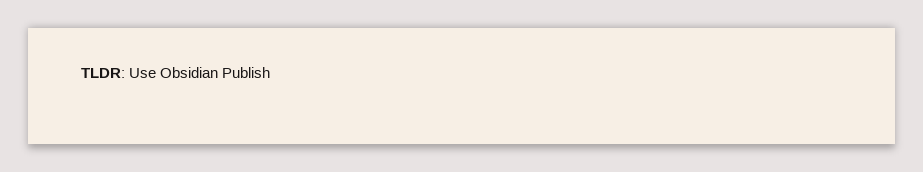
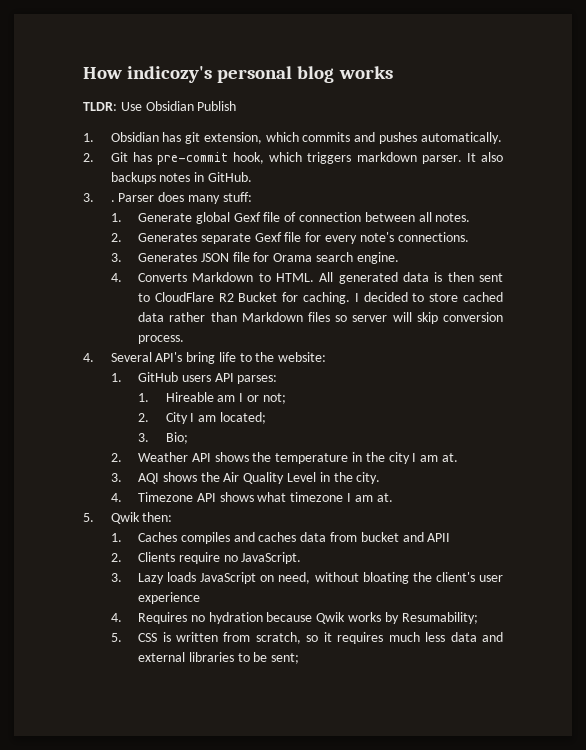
(81, 73) none -> [83,66,393,83] How indicozy's personal blog works //
(271, 72) none -> [83,132,502,144] [83,152,504,165] [110,172,252,184] [83,192,252,204] [110,212,471,224] [110,232,469,244] [110,252,399,264] [110,272,504,284] [138,292,504,304] [138,312,503,324] [138,335,185,344] [83,352,327,364] [110,372,278,384] [138,392,286,404] [138,412,266,424] [138,432,188,444] [110,452,458,464] [110,472,381,484] [110,492,393,502] [83,512,173,524] [110,532,451,544] [110,552,302,564] [110,572,503,584] [138,592,201,604] [110,612,478,624] [110,632,503,644] [138,652,300,664] // 1. Obsidian has git extension, which commits and pushes automatically. // 2. Git has pre-commit hook, which triggers markdown parser. It also backups notes in GitHub. // 3. . Parser does many stuff: // 1. Generate global Gexf file of connection between all notes. // 2. Generates separate Gexf file for every note's connections. // 3. Generates JSON file for Orama search engine. // 4. Converts Markdown to HTML. All generated data is then sent to CloudFlare R2 Bucket for caching. I decided to store cached data rather than Markdown files so server will skip conversion process. // 4. Several API's bring life to the website: // 1. GitHub users API parses: // 1. Hireable am I or not; // 2. City I am located; // 3. Bio; // 2. Weather API shows the temperature in the city I am at. // 3. AQI shows the Air Quality Level in the city. // 4. Timezone API shows what timezone I am at. // 5. Qwik then: // 1. Caches compiles and caches data from bucket and APII // 2. Clients require no JavaScript. // 3. Lazy loads JavaScript on need, without bloating the client's user experience // 4. Requires no hydration because Qwik works by Resumability; // 5. CSS is written from scratch, so it requires much less data and external libraries to be sent;

